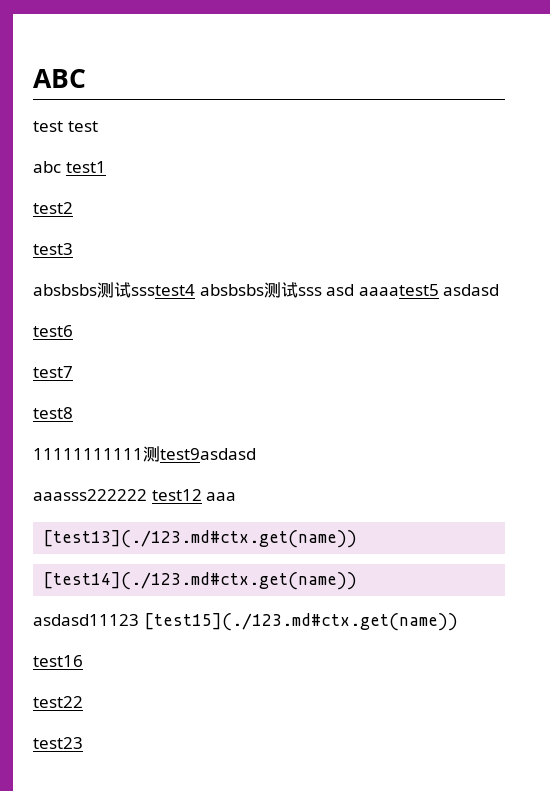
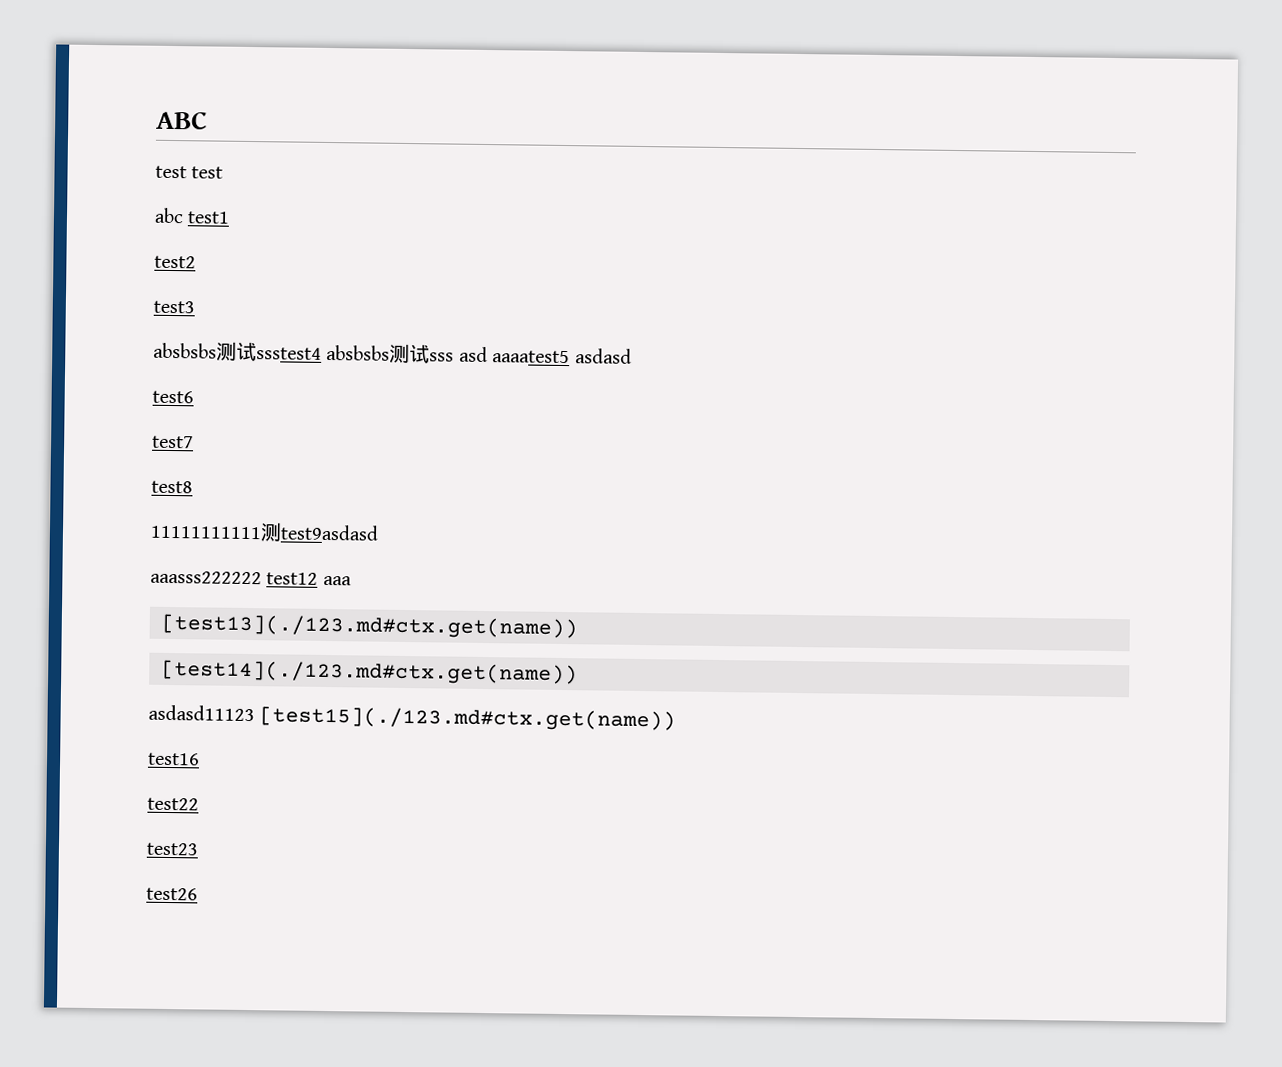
(83, 743) none -> [146,887,198,901] // test26

